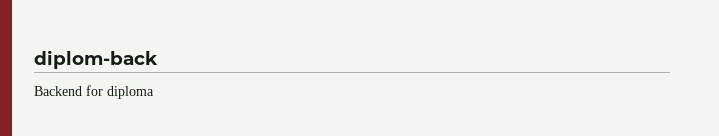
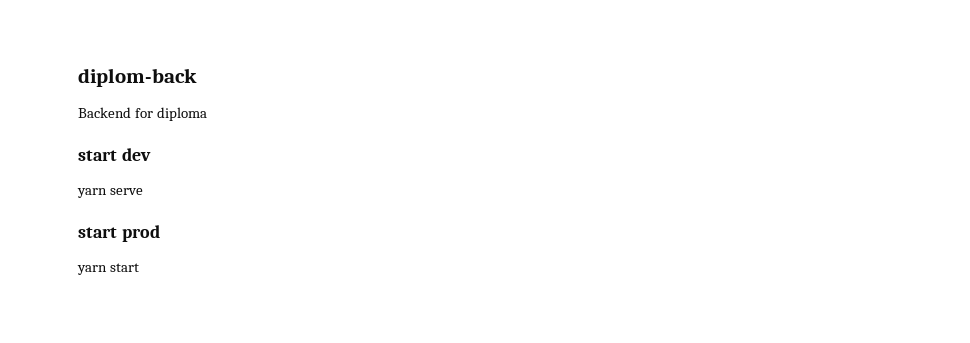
(154, 92) none -> [78,148,151,161] [77,188,143,198] [78,225,160,242] [77,263,139,275] // start dev // yarn serve // start prod // yarn start

